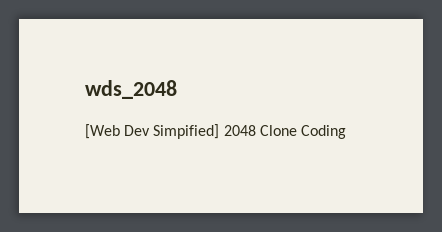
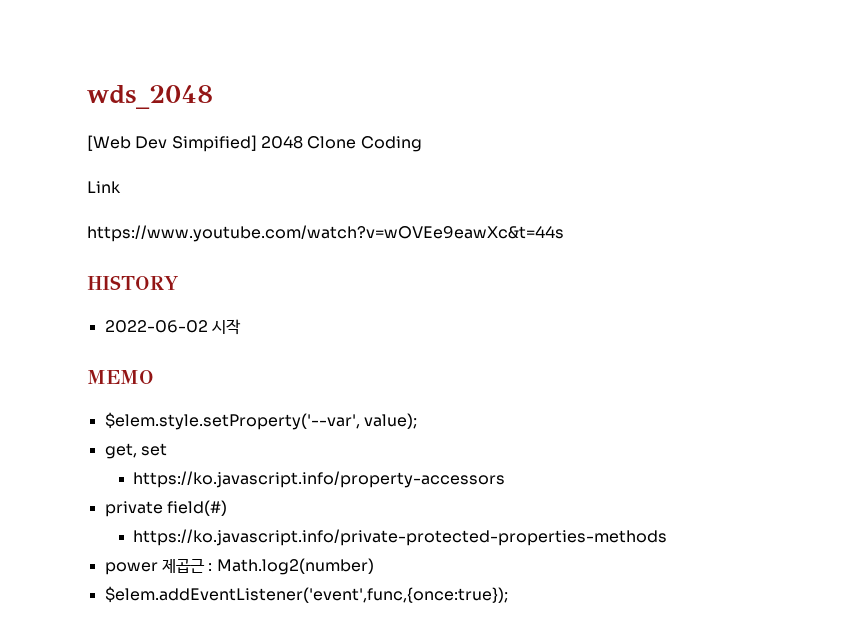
(346, 132) none -> [87,181,121,193] [87,225,564,242] [87,275,178,290] [104,319,241,335] [87,370,154,384] [104,412,417,430] [104,443,167,459] [133,471,506,488] [104,500,227,517] [133,529,668,546] [104,558,374,575] [104,586,508,603] // Link // https://www.youtube.com/watch?v=wOVEe9eawXc&t=44s // HISTORY // 2022-06-02 시작 // MEMO // $elem.style.setProperty('--var', value); // get, set // https://ko.javascript.info/property-accessors // private field(#) // https://ko.javascript.info/private-protected-properties-methods // power 제곱근 : Math.log2(number) // $elem.addEventListener('event',func,{once:true});

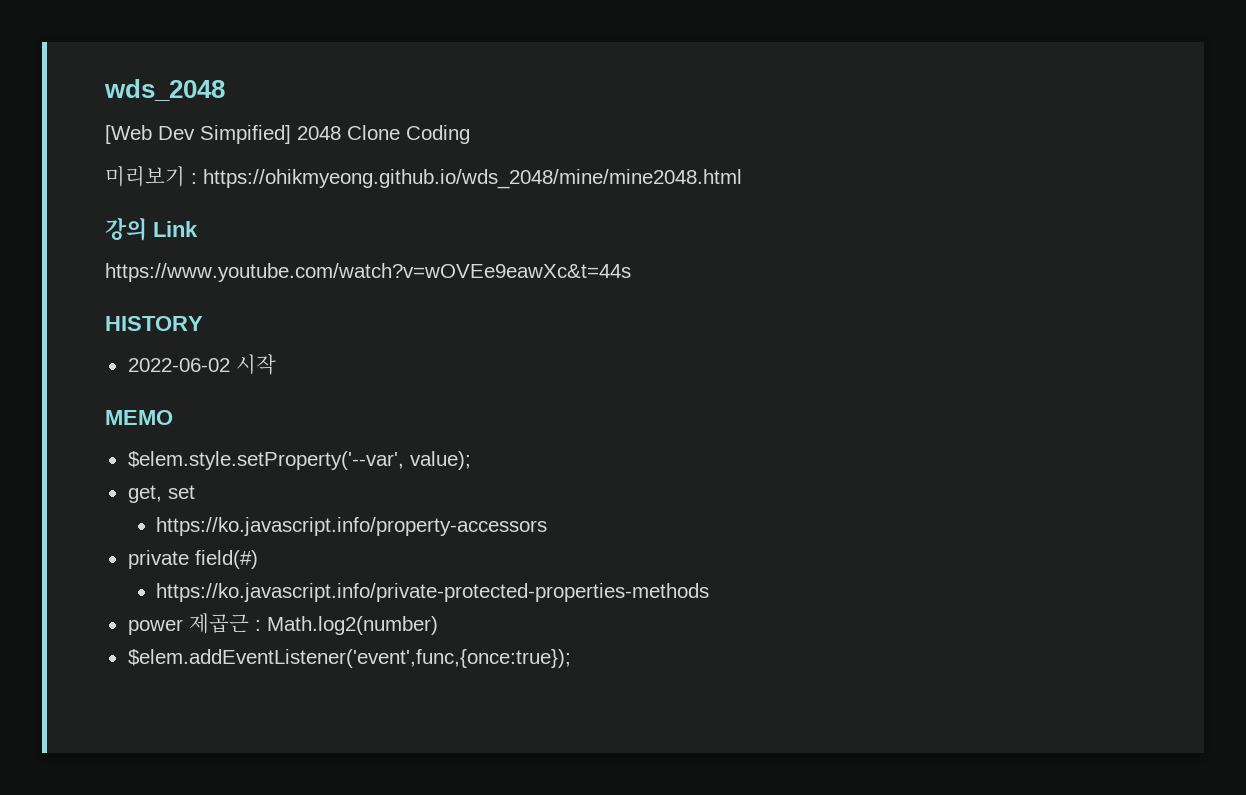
(422, 144) none -> [105,166,742,189] [105,218,147,241] 미리보기 : https://ohikmyeong.github.io/wds_2048/mine/mine2048.html // 강의

